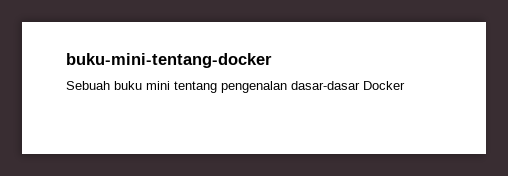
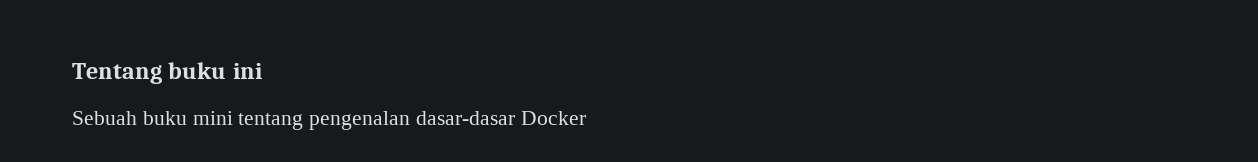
[66,53,272,68] buku-mini-tentang-docker -> [72,62,263,84] Tentang buku ini

